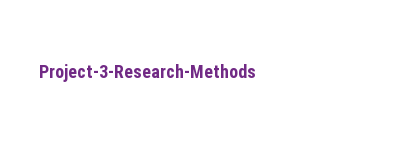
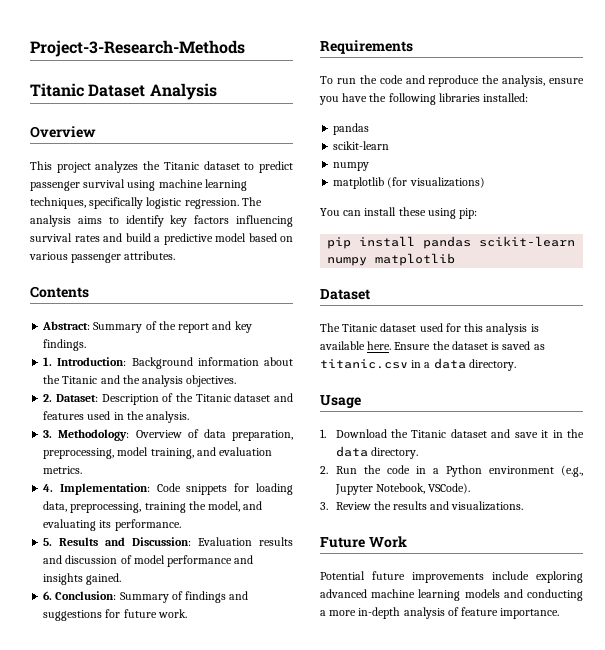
(256, 73) none -> [30,83,217,100] [30,126,96,138] [30,161,293,173] [30,179,247,191] [30,197,262,209] [30,215,293,227] [30,233,293,245] [29,251,176,263] [30,286,89,298] [42,321,252,333] [43,339,87,351] [43,357,294,369] [43,375,237,387] [43,393,293,405] [43,411,190,423] [43,429,293,441] [43,447,273,459] [43,466,83,474] [43,483,293,495] [43,501,263,513] [43,519,181,531] [43,537,293,546] [43,555,254,567] [43,573,122,585] [43,591,249,603] [43,609,187,621] [320,40,413,54] [320,75,584,87] [319,93,529,105] [333,123,370,135] [333,141,390,150] [333,162,370,171] [333,177,485,189] [320,207,478,219] [327,236,576,249] [327,253,456,266] [320,289,370,300] [320,323,539,335] [320,341,545,350] [320,358,516,371] [320,395,361,408] [320,429,584,438] [335,446,418,459] [320,465,583,477] [334,483,470,495] [320,501,524,511] [320,536,407,548] [320,571,583,583] [320,589,583,601] [320,607,560,619] // Titanic Dataset Analysis // Overview // This project analyzes the Titanic dataset to predict passenger survival using machine learning techniques, specifically logistic regression. The analysis aims to identify key factors influencing survival rates and build a predictive model based on various passenger attributes. // Contents // Abstract: Summary of the report and key findings. // 1. Introduction: Background information about the Titanic and the analysis objectives. // 2. Dataset: Description of the Titanic dataset and features used in the analysis. // 3. Methodology: Overview of data preparation, preprocessing, model training, and evaluation metrics. // 4. Implementation: Code snippets for loading data, preprocessing, training the model, and evaluating its performance. // 5. Results and Discussion: Evaluation results and discussion of model performance and insights gained. // 6. Conclusion: Summary of findings and suggestions for future work. // Requirements // To run the code and reproduce the analysis, ensure you have the following libraries installed: // pandas // scikit-learn // numpy // matplotlib (for visualizations) // You can install these using pip: // pip install pandas scikit-learn numpy matplotlib // Dataset // The Titanic dataset used for this analysis is available here. Ensure the dataset is saved as titanic.csv in a data directory. // Usage // 1. Download the Titanic dataset and save it in the data directory. // 2. Run the code in a Python environment (e.g., Jupyter Notebook, VSCode). // 3. Review the results and visualizations. // Future Work // Potential future improvements include exploring advanced machine learning models and conducting a more in-depth analysis of feature importance.

